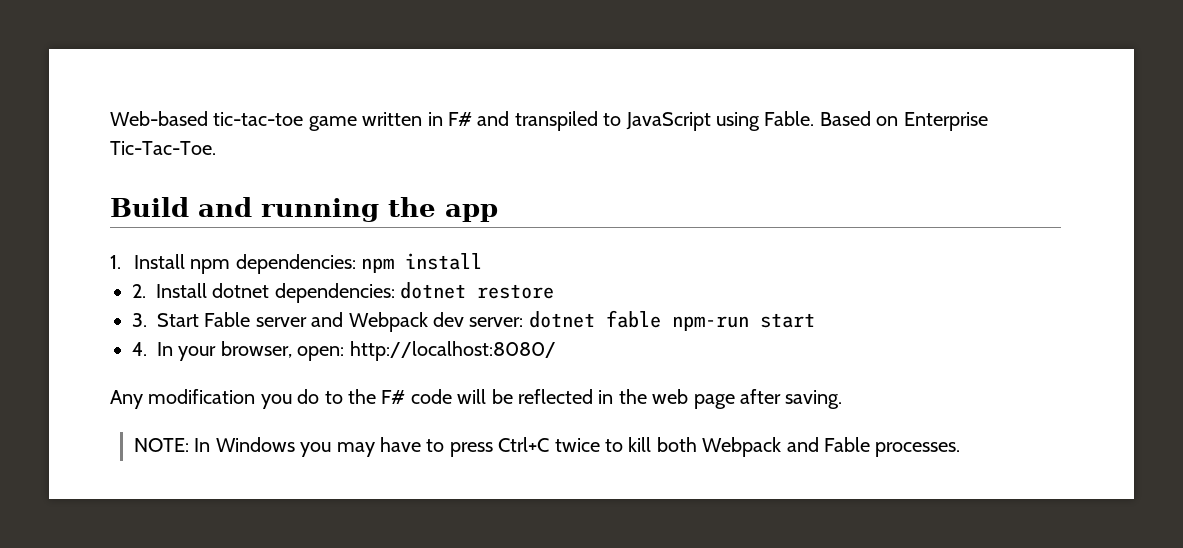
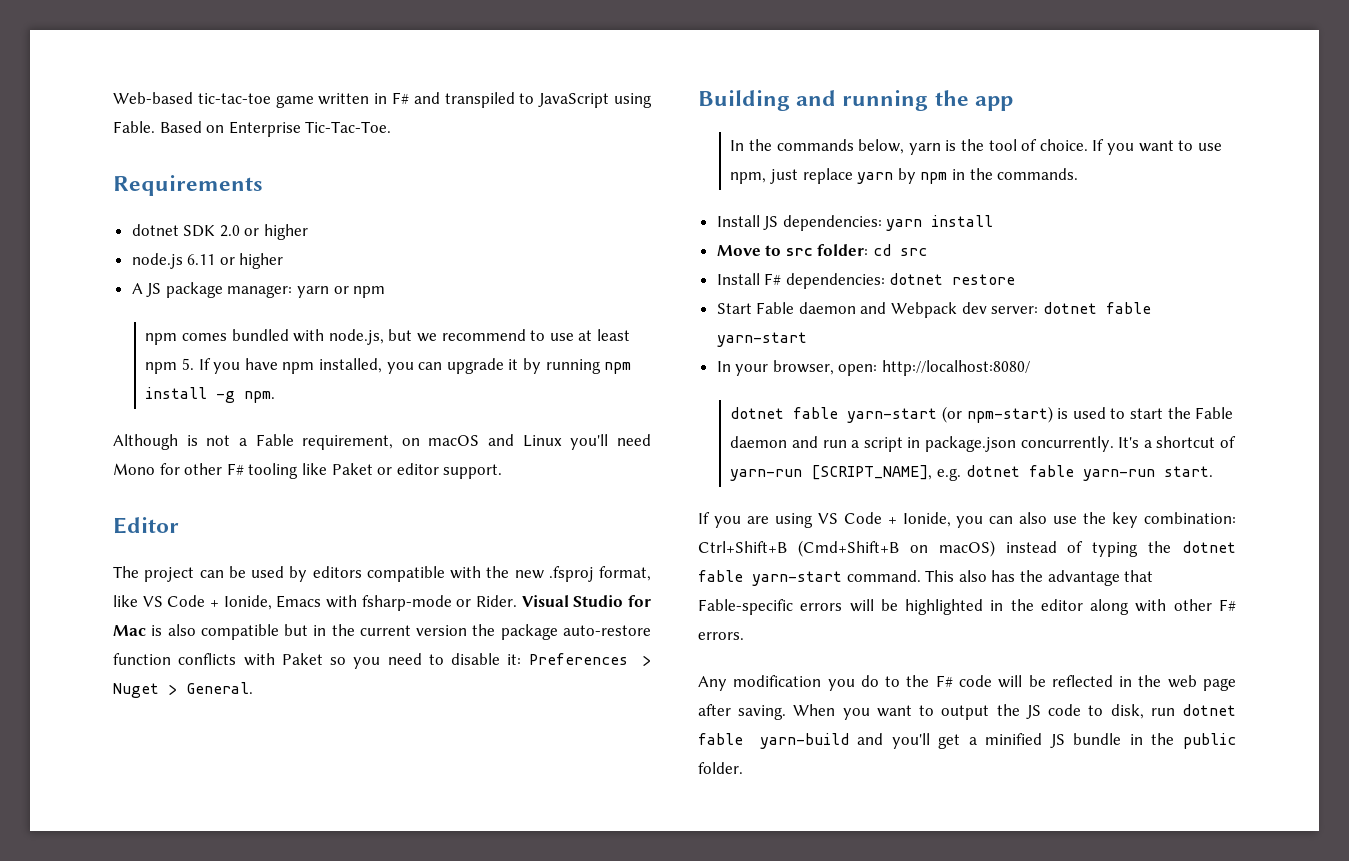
[110,197,498,222] [110,253,483,274] [132,283,270,298] Build and running the app // 1. Install npm dependencies: npm install // 2. Install dotnet -> [113,175,263,196] [131,224,309,240] [131,253,284,269] [131,282,386,298] [145,329,630,345] [145,358,632,374] [145,387,276,403] [113,434,651,450] [113,463,503,479] [113,517,179,534] [113,566,651,582] [113,595,651,611] [113,624,651,640] [113,653,651,669] [113,682,253,698] [698,90,1013,111] [730,139,1222,155] [730,168,1079,184] [716,215,994,231] [716,244,928,256] [716,273,782,285] Requirements // dotnet SDK 2.0 or higher // node.js 6.11 or higher // A JS package manager: yarn or npm // npm comes bundled with node.js, but we recommend to use at least npm 5. If you have npm installed, you can upgrade it by running npm install -g npm. // Although is not a Fable requirement, on macOS and Linux you'll need Mono for other F# tooling like Paket or editor support. // Editor // The project can be used by editors compatible with the new .fsproj format, like VS Code + Ionide, Emacs with fsharp-mode or Rider. Visual Studio for Mac is also compatible but in the current version the package auto-restore function conflicts with Paket so you need to disable it: Preferences > Nuget > General. // Building and running the app // In the commands below, yarn is the tool of choice. If you want to use npm, just replace yarn by npm in the commands. // Install JS dependencies: yarn install // Move to src folder: cd src // Install F#
[132,313,147,327] 3. -> (1016, 279) none
[255,317,307,327] server -> [798,302,856,314] daemon
[671,313,815,331] [132,342,147,356] npm-run start // 4. -> [716,332,807,347] yarn-start //
(556, 351) none -> [730,406,1234,423] [730,436,1236,452] [730,465,1213,481] [698,512,1236,528] [698,540,1236,557] [698,570,1154,586] [698,599,1236,615] [698,632,744,640] // dotnet fable yarn-start (or npm-start) is used to start the Fable daemon and run a script in package.json concurrently. It's a shortcut of yarn-run [SCRIPT_NAME], e.g. dotnet fable yarn-run start. // If you are using VS Code + Ionide, you can also use the key combination: Ctrl+Shift+B (Cmd+Shift+B on macOS) instead of typing the dotnet fable yarn-start command. This also has the advantage that Fable-specific errors will be highlighted in the editor along with other F# errors.
[133,437,961,457] // NOTE: In Windows you may have to press Ctrl+C twice to kill both Webpack and Fable processes. -> [793,704,1236,720] [698,733,1236,749] [698,762,743,774] When you want to output the JS code to disk, run dotnet fable yarn-build and you'll get a minified JS bundle in the public folder.

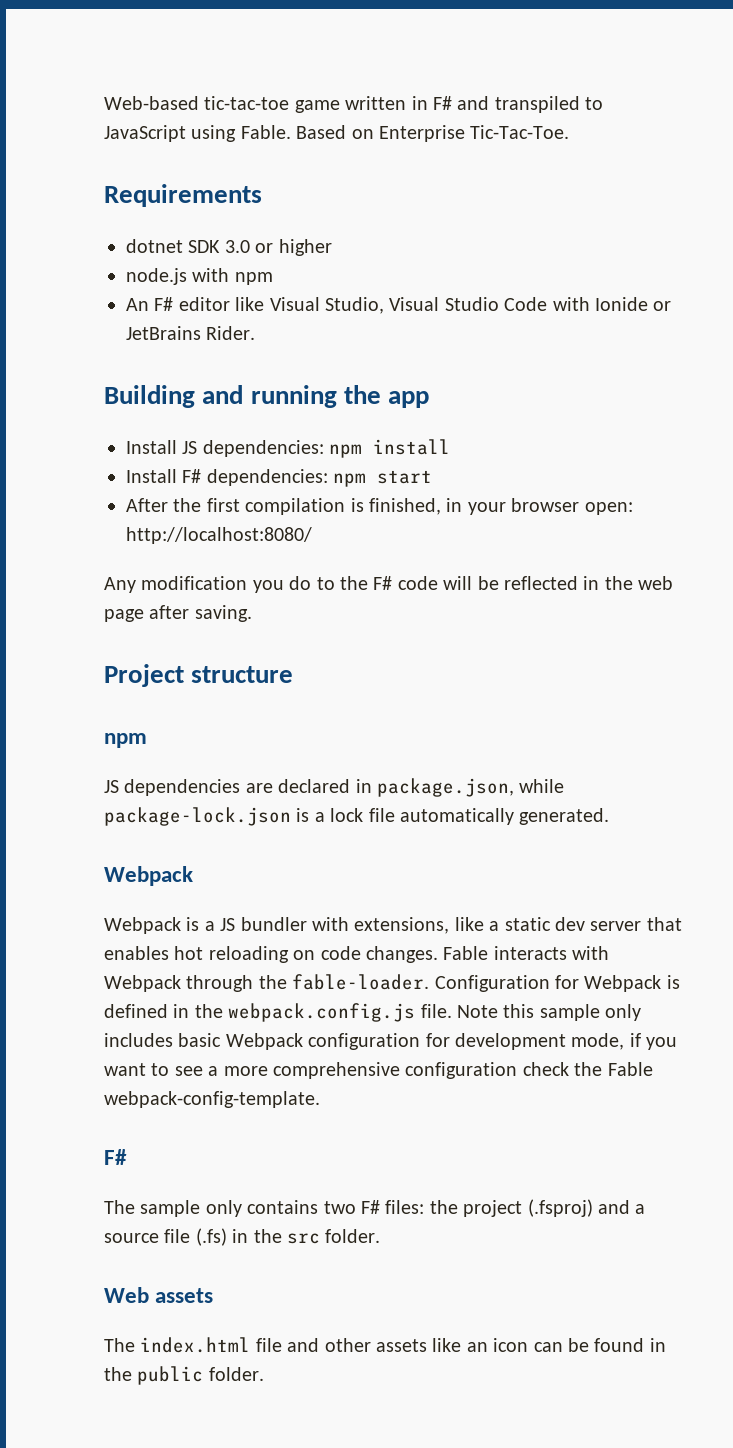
[219,225,240,237] 2.0 -> [224,240,250,253] 3.0
[187,253,284,269] [131,282,386,298] [145,329,630,345] [145,358,632,374] [145,387,276,403] [113,434,651,450] [113,463,503,479] [113,517,179,534] [113,566,651,582] [113,595,651,611] [113,624,651,640] [113,653,651,669] [113,682,253,698] 6.11 or higher // A JS package manager: yarn or npm // npm comes bundled with node.js, but we recommend to use at least npm 5. If you have npm installed, you can upgrade it by running npm install -g npm. // Although is not a Fable requirement, on macOS and Linux you'll need Mono for other F# tooling like Paket or editor support. // Editor // The project can be used by editors compatible with the new .fsproj format, like VS Code + Ionide, Emacs with fsharp-mode or Rider. Visual Studio for Mac is also compatible but in the current version the package auto-restore function conflicts with Paket so you need to disable it: Preferences > Nuget > General. -> [192,268,273,285] [126,297,672,314] [126,326,256,340] with npm // An F# editor like Visual Studio, Visual Studio Code with Ionide or JetBrains Rider.
[730,139,1222,155] [730,168,1079,184] // In the commands below, yarn is the tool of choice. If you want to use npm, just replace yarn by npm in the commands. -> (430, 399) none
[886,219,923,231] yarn -> [329,444,363,458] npm
[716,244,928,256] [716,273,1016,289] [716,302,1151,318] [716,332,807,347] [716,360,1031,376] [730,406,1234,423] [730,436,1236,452] [730,465,1213,481] [698,512,1236,528] [698,540,1236,557] [698,570,1154,586] [698,599,1236,615] [698,632,744,640] Move to src folder: cd src // Install F# dependencies: dotnet restore // Start Fable daemon and Webpack dev server: dotnet fable yarn-start // In your browser, open: http://localhost:8080/ // dotnet fable yarn-start (or npm-start) is used to start the Fable daemon and run a script in package.json concurrently. It's a shortcut of yarn-run [SCRIPT_NAME], e.g. dotnet fable yarn-run start. // If you are using VS Code + Ionide, you can also use the key combination: Ctrl+Shift+B (Cmd+Shift+B on macOS) instead of typing the dotnet fable yarn-start command. This also has the advantage that Fable-specific errors will be highlighted in the editor along with other F# errors. -> [126,469,433,487] [126,498,633,515] [126,527,312,544] Install F# dependencies: npm start // After the first compilation is finished, in your browser open: http://localhost:8080/
[793,704,1236,720] [698,733,1122,749] When you want to output the JS code to disk, run dotnet fable yarn-build and you'll get a minified JS bundle -> [104,664,294,687] [104,733,147,748] [104,778,565,797] [104,807,610,826] [104,866,193,886] [104,917,682,934] [104,946,610,963] [104,974,680,992] [104,1003,642,1022] [104,1033,678,1050] [104,1062,653,1079] [104,1091,320,1108] [104,1149,127,1165] [104,1199,646,1217] [104,1228,381,1246] [104,1287,214,1303] [104,1337,645,1353] // Project structure // npm // JS dependencies are declared in package.json, while package-lock.json is a lock file automatically generated. // Webpack // Webpack is a JS bundler with extensions, like a static dev server that enables hot reloading on code changes. Fable interacts with Webpack through the fable-loader. Configuration for Webpack is defined in the webpack.config.js file. Note this sample only includes basic Webpack configuration for development mode, if you want to see a more comprehensive configuration check the Fable webpack-config-template. // F# // The sample only contains two F# files: the project (.fsproj) and a source file (.fs) in the src folder. // Web assets // The index.html file and other assets like an icon can be found

